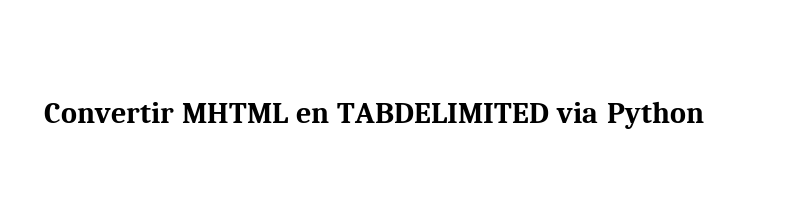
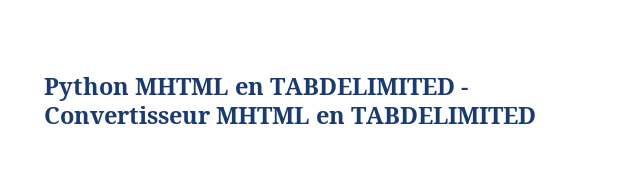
[44,101,704,129] Convertir MHTML en TABDELIMITED via Python -> [44,77,469,101] [44,106,537,124] Python MHTML en TABDELIMITED - Convertisseur MHTML en TABDELIMITED

